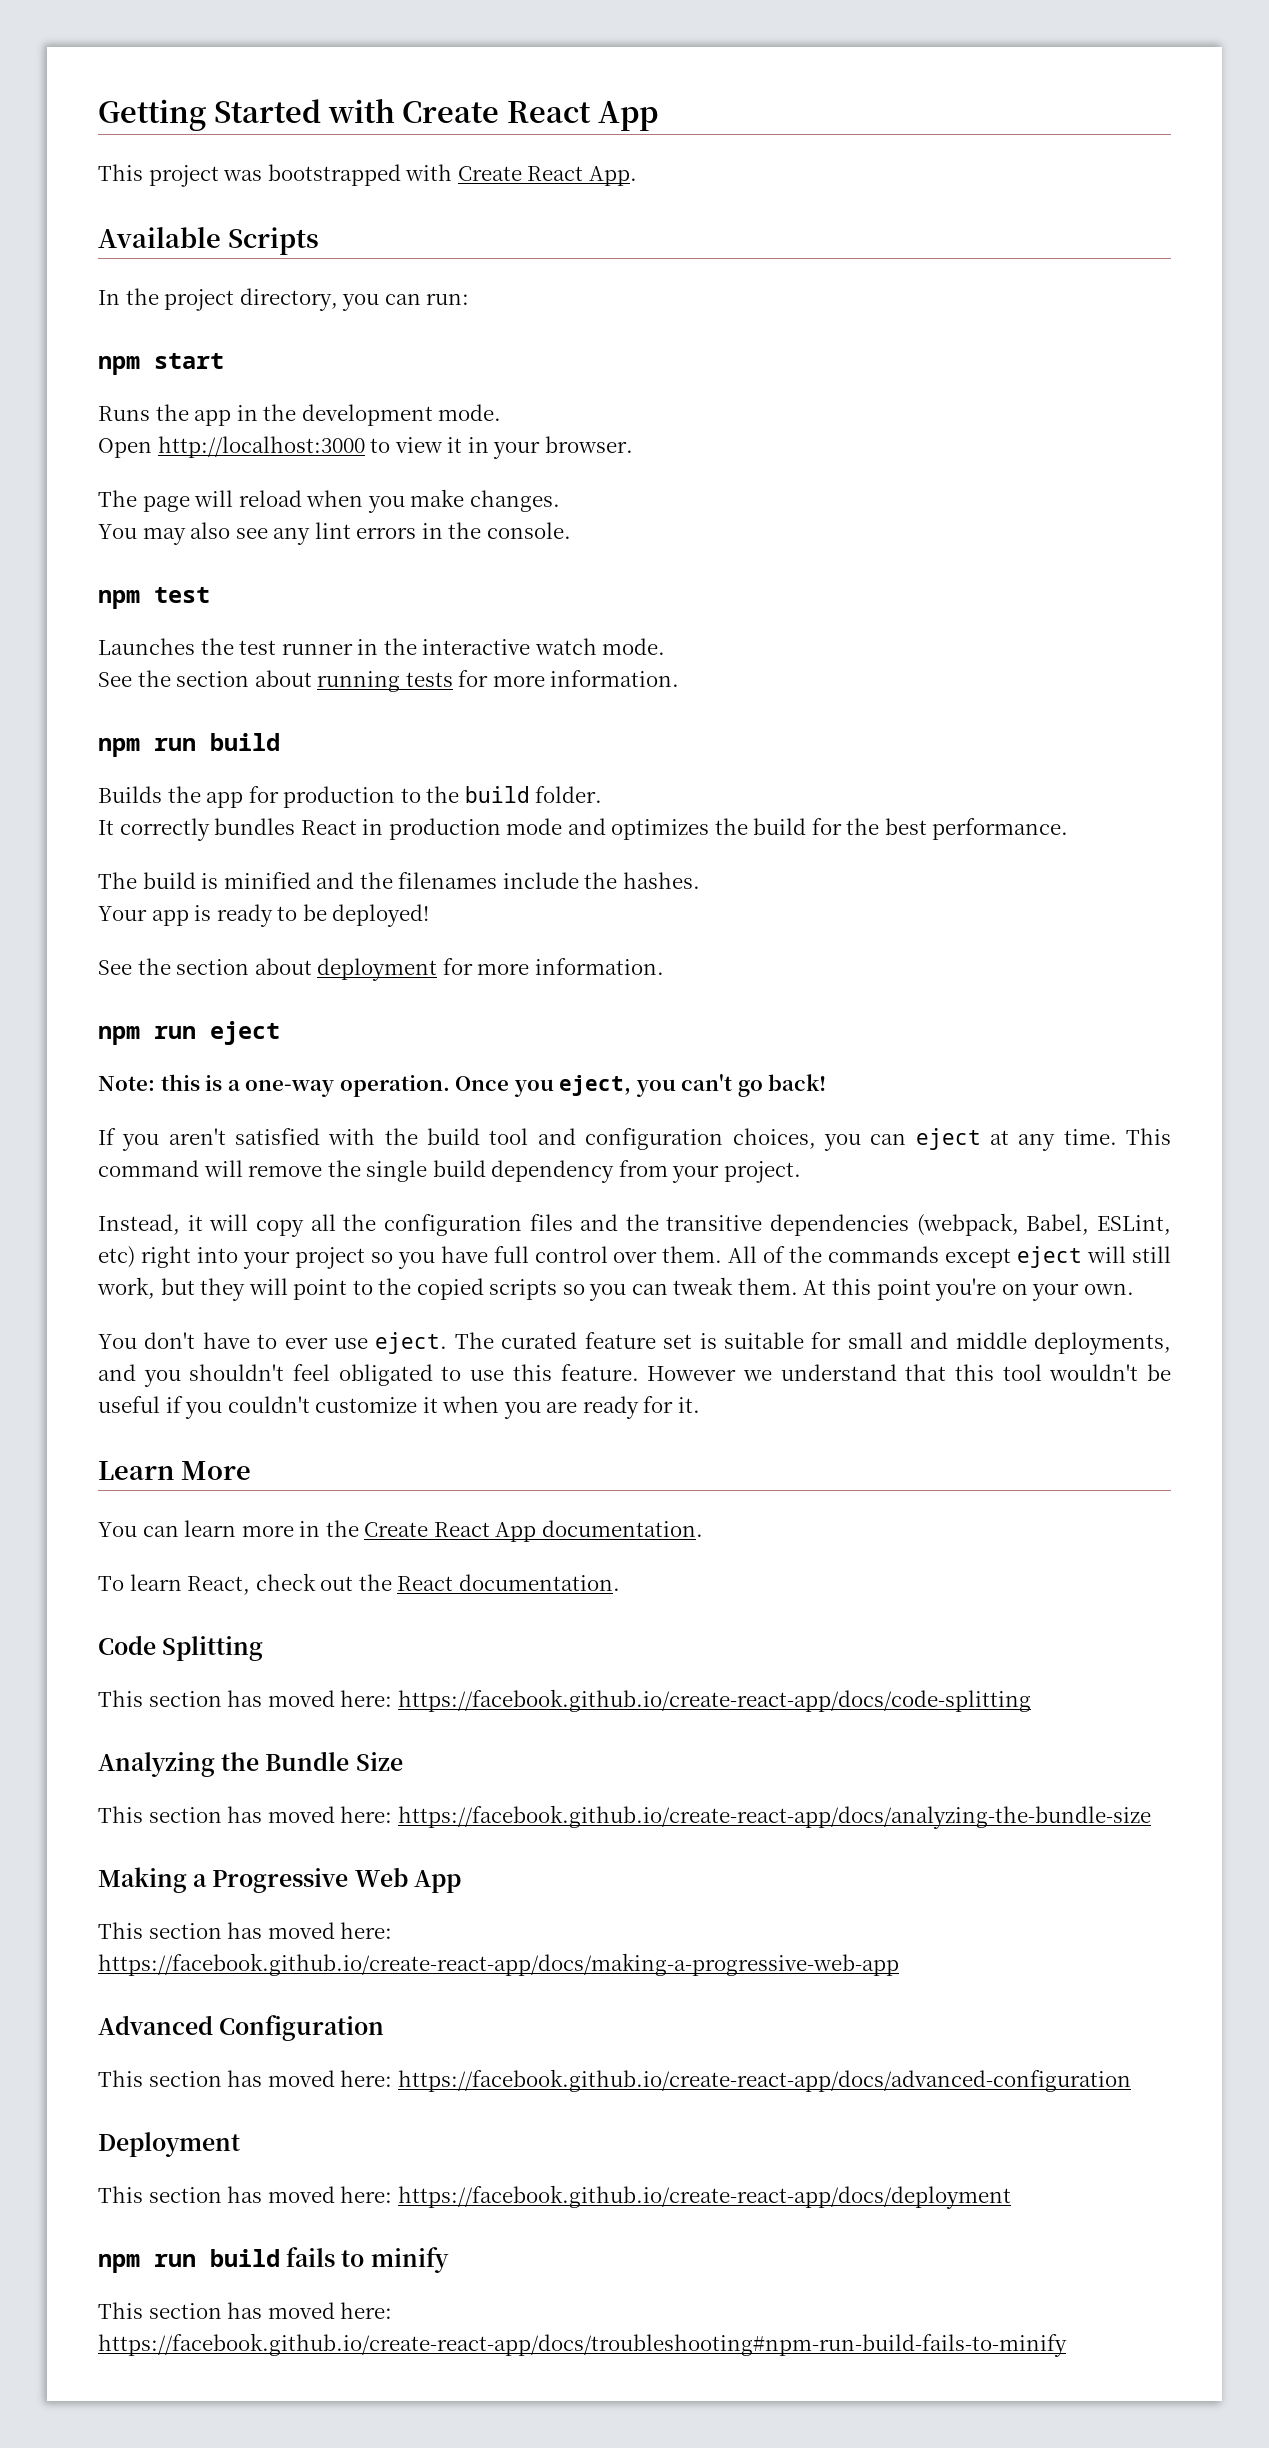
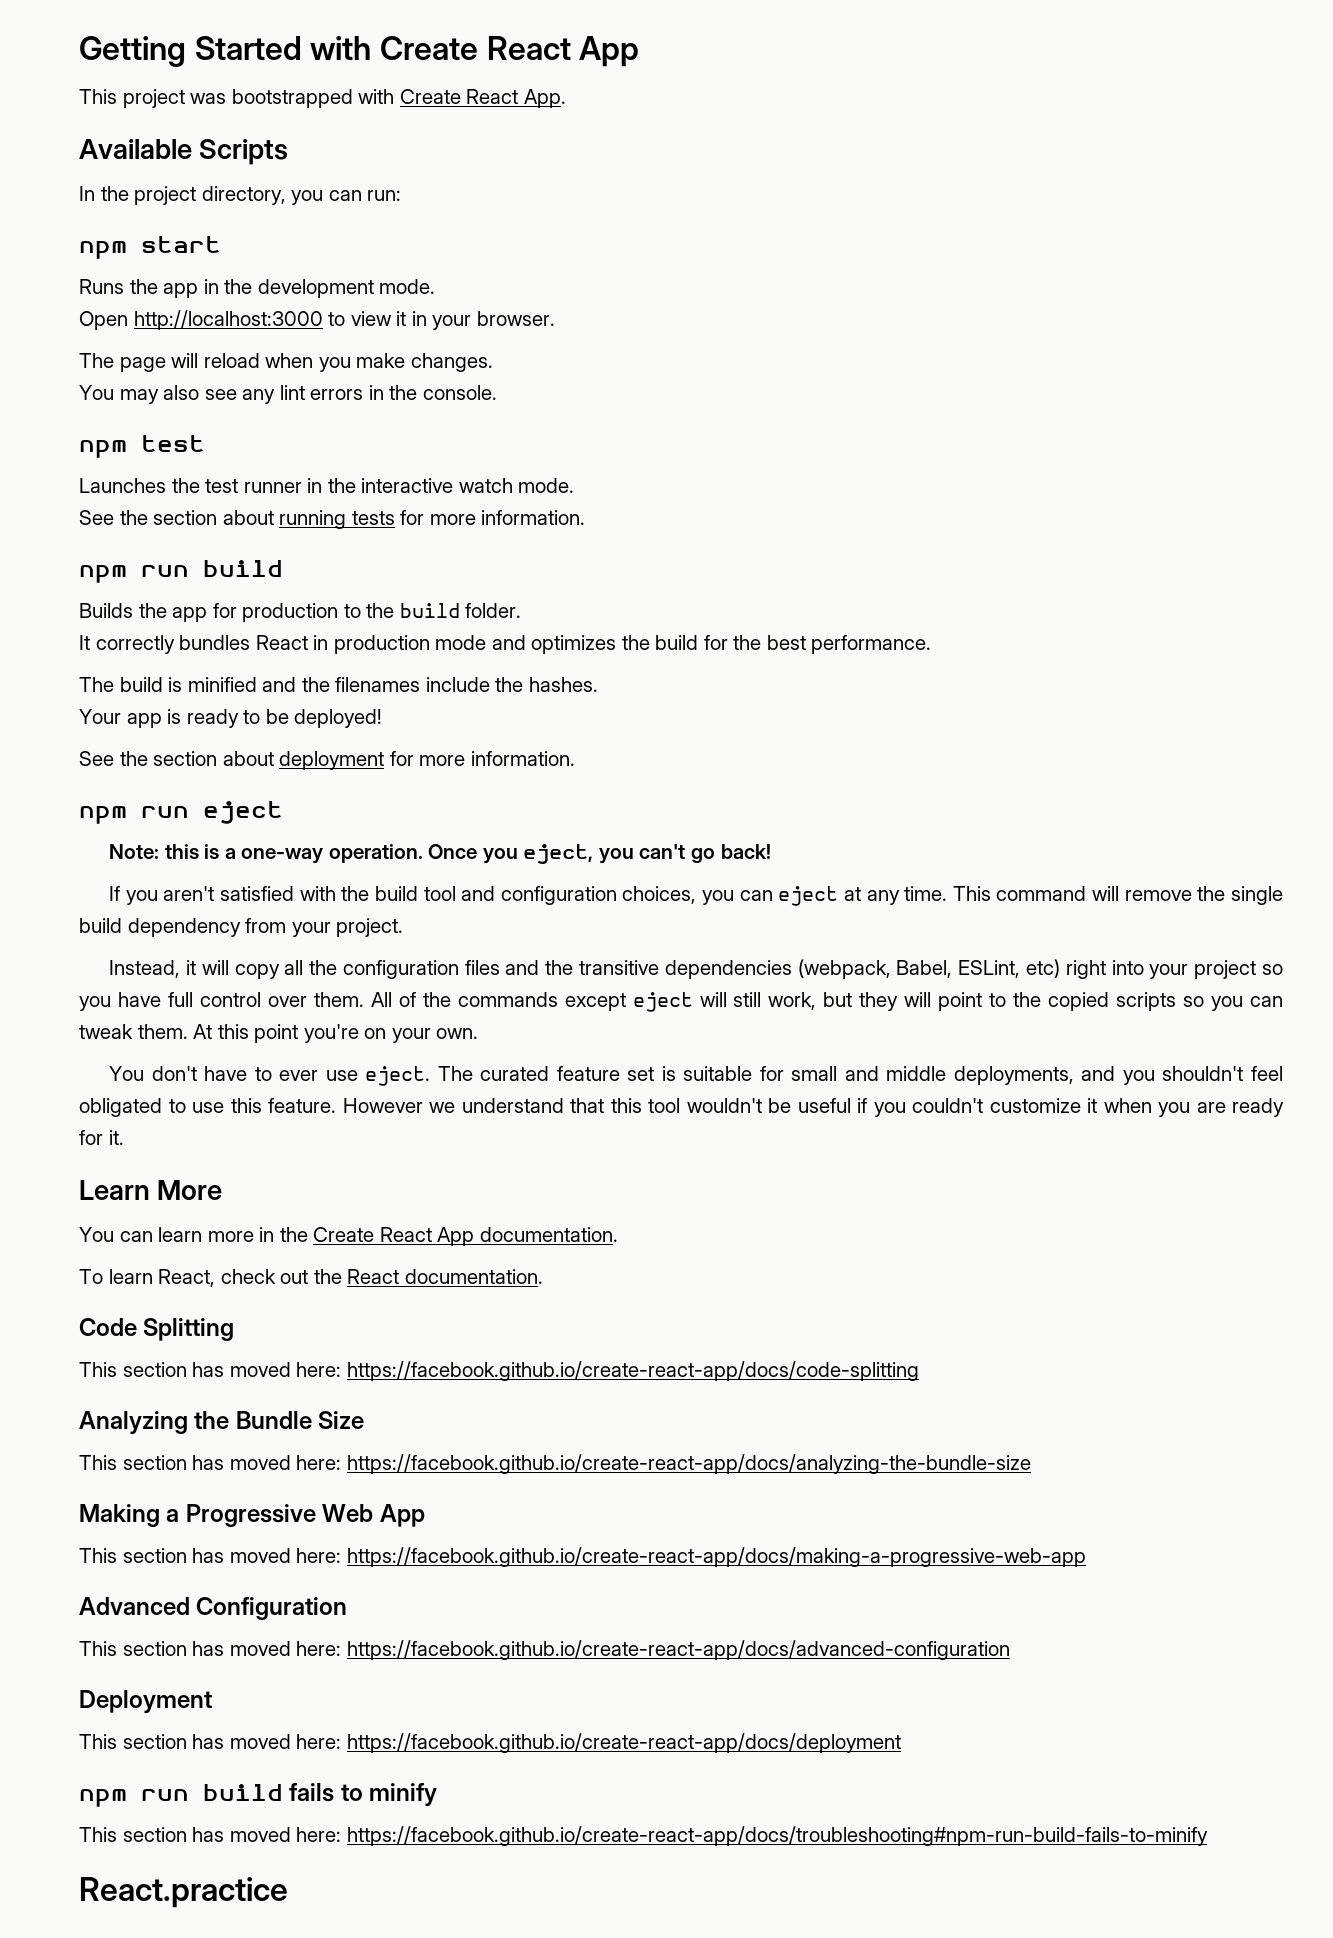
(1067, 2345) none -> [79,1877,288,1908] // React.practice

